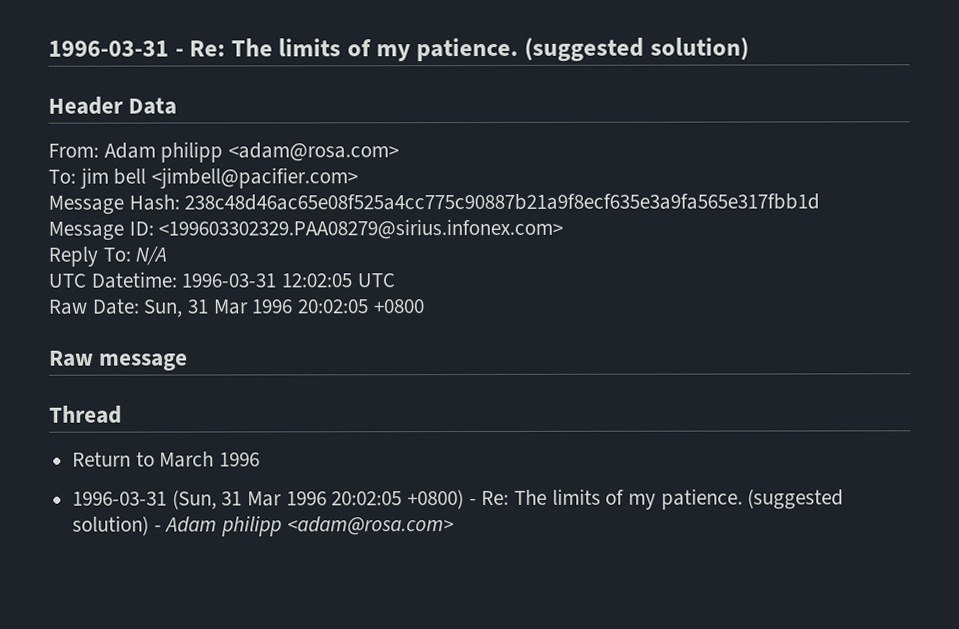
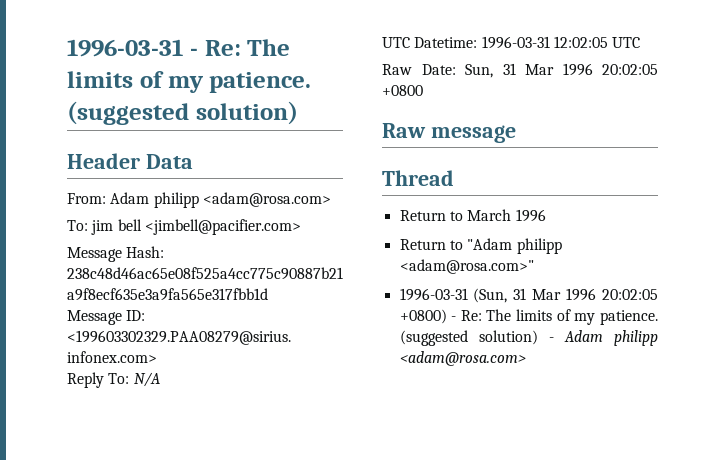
(261, 459) none -> [399,238,562,254] [399,259,534,274] // Return to "Adam philipp <adam@rosa.com>"

